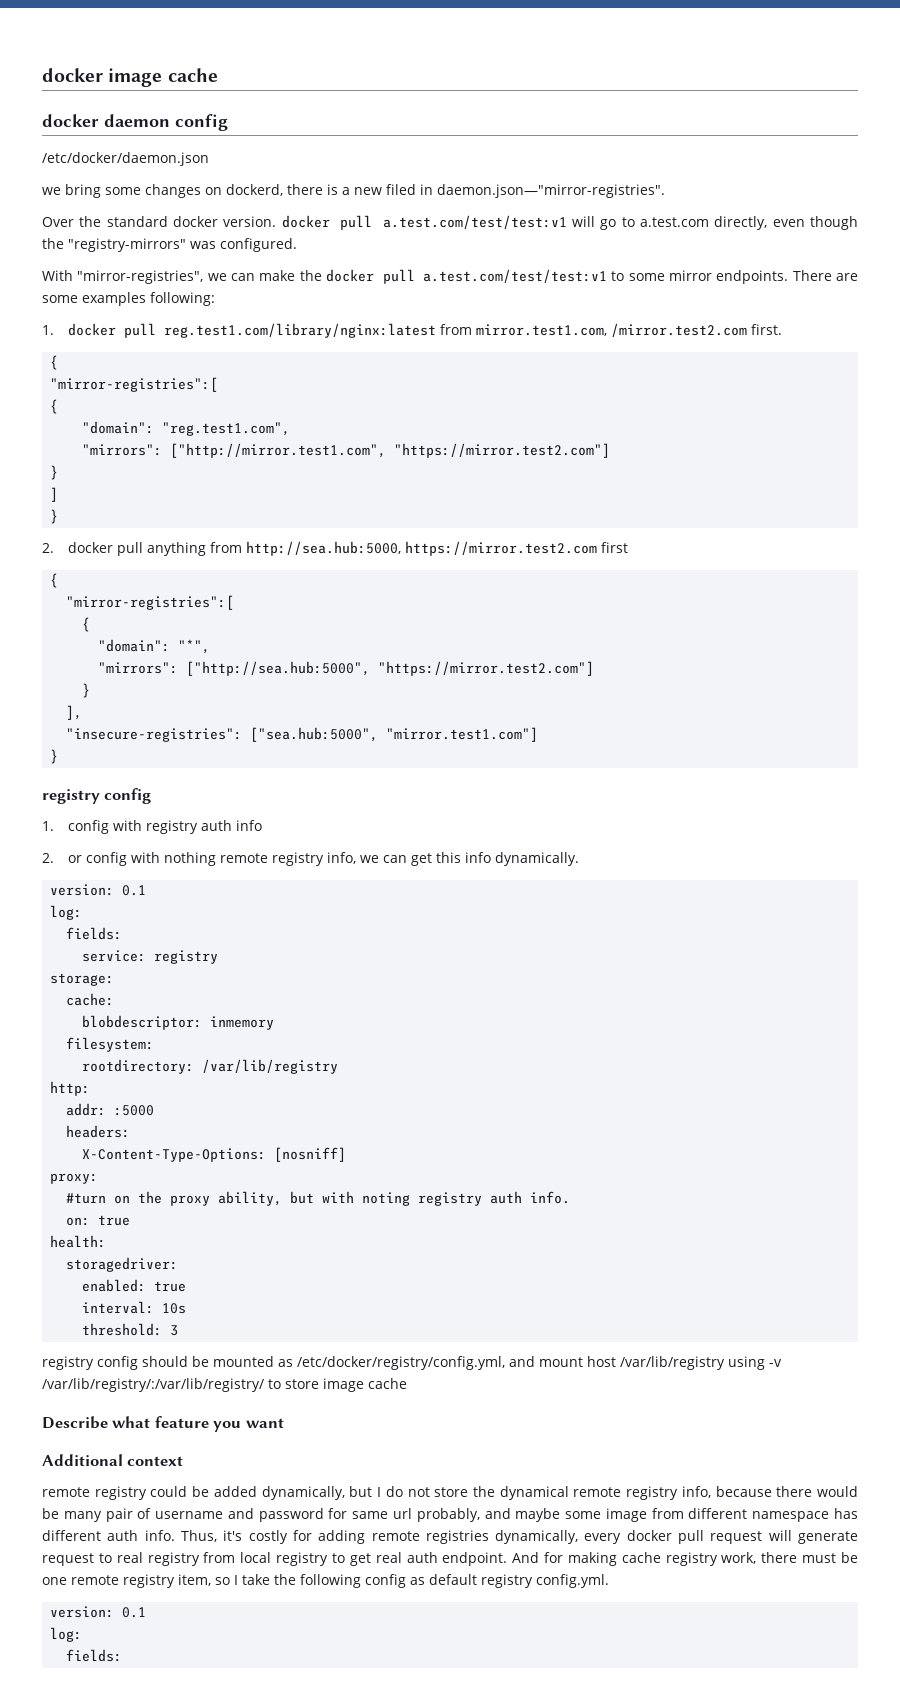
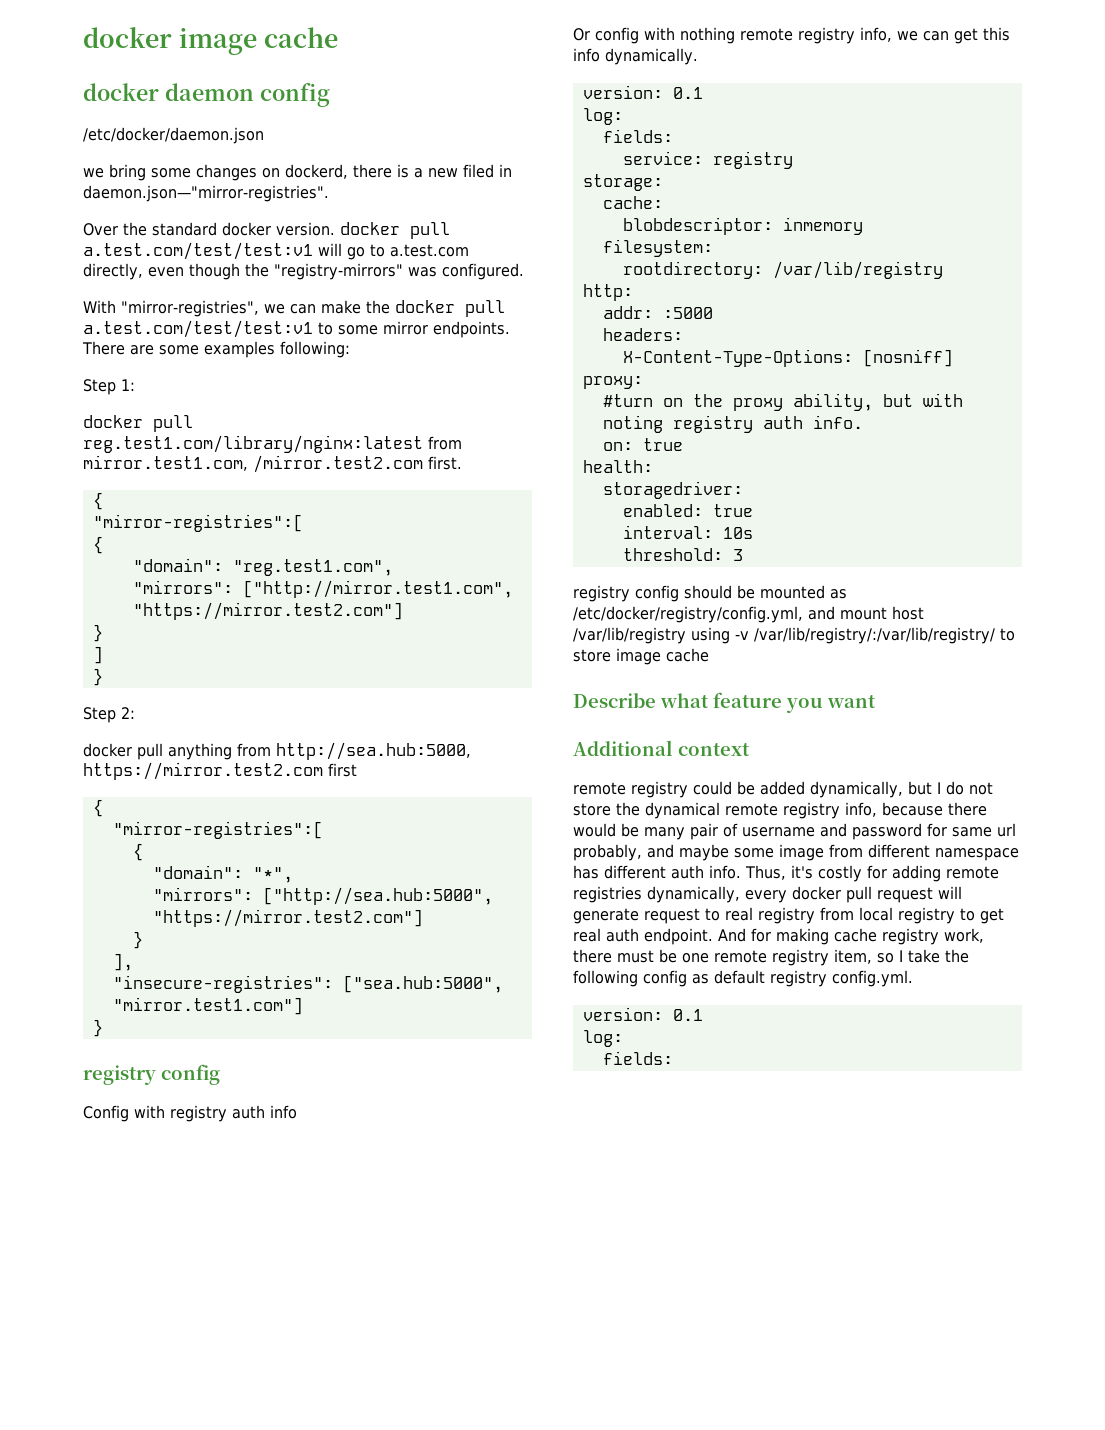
[42,325,54,335] 1. -> [83,379,135,395] Step 1: //
[42,543,54,553] 2. -> [83,707,135,723] Step 2: //
[42,820,109,834] 1. config -> [83,1105,129,1122] Config
[42,853,82,863] 2. or -> [573,28,590,41] Or

